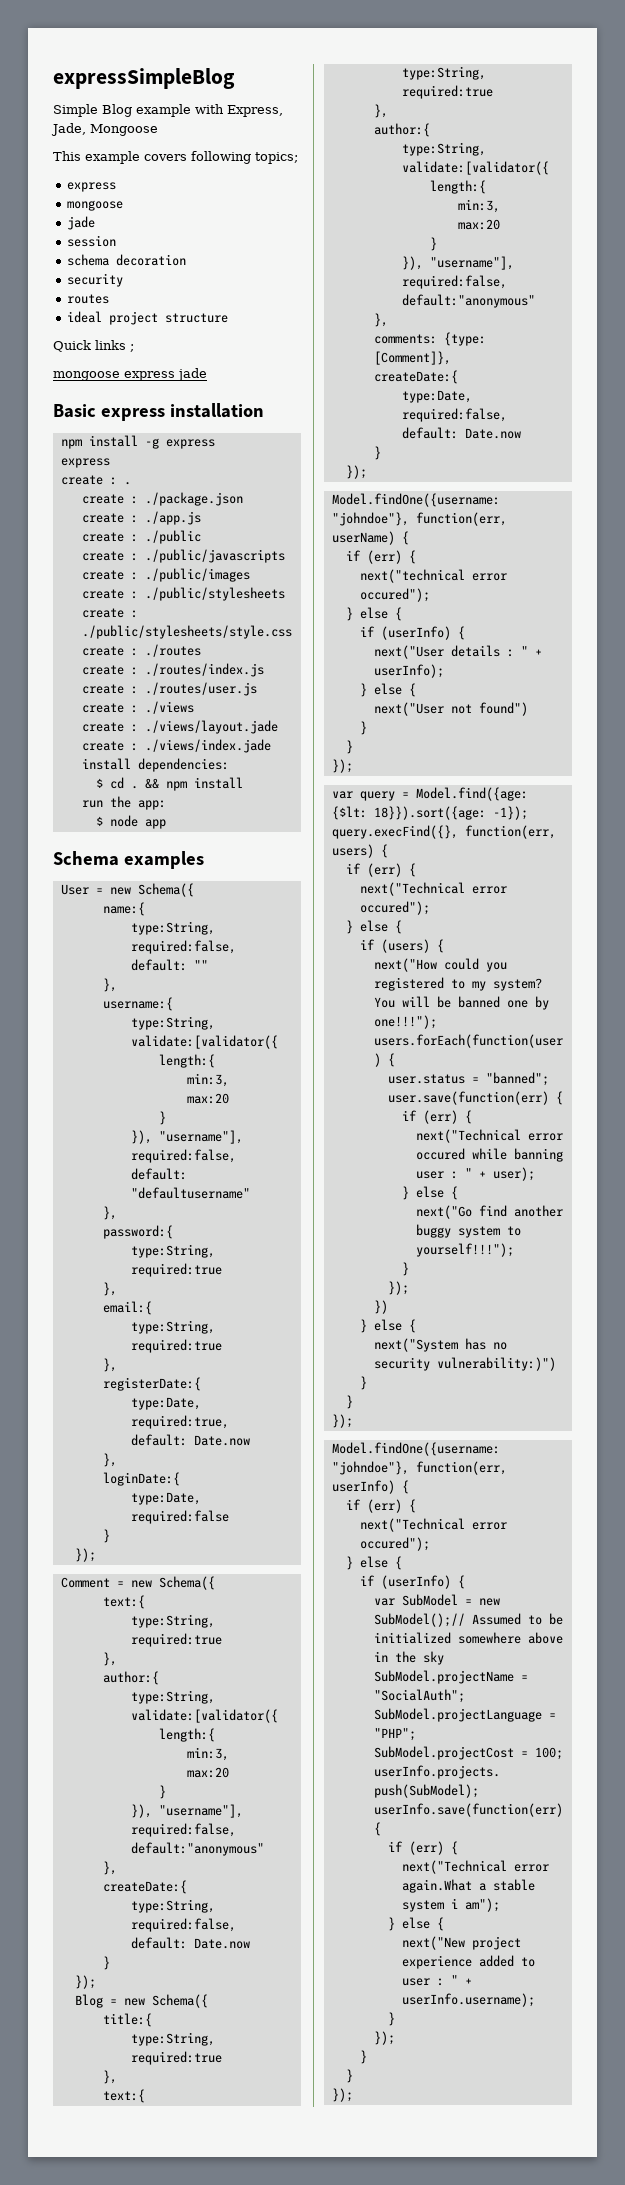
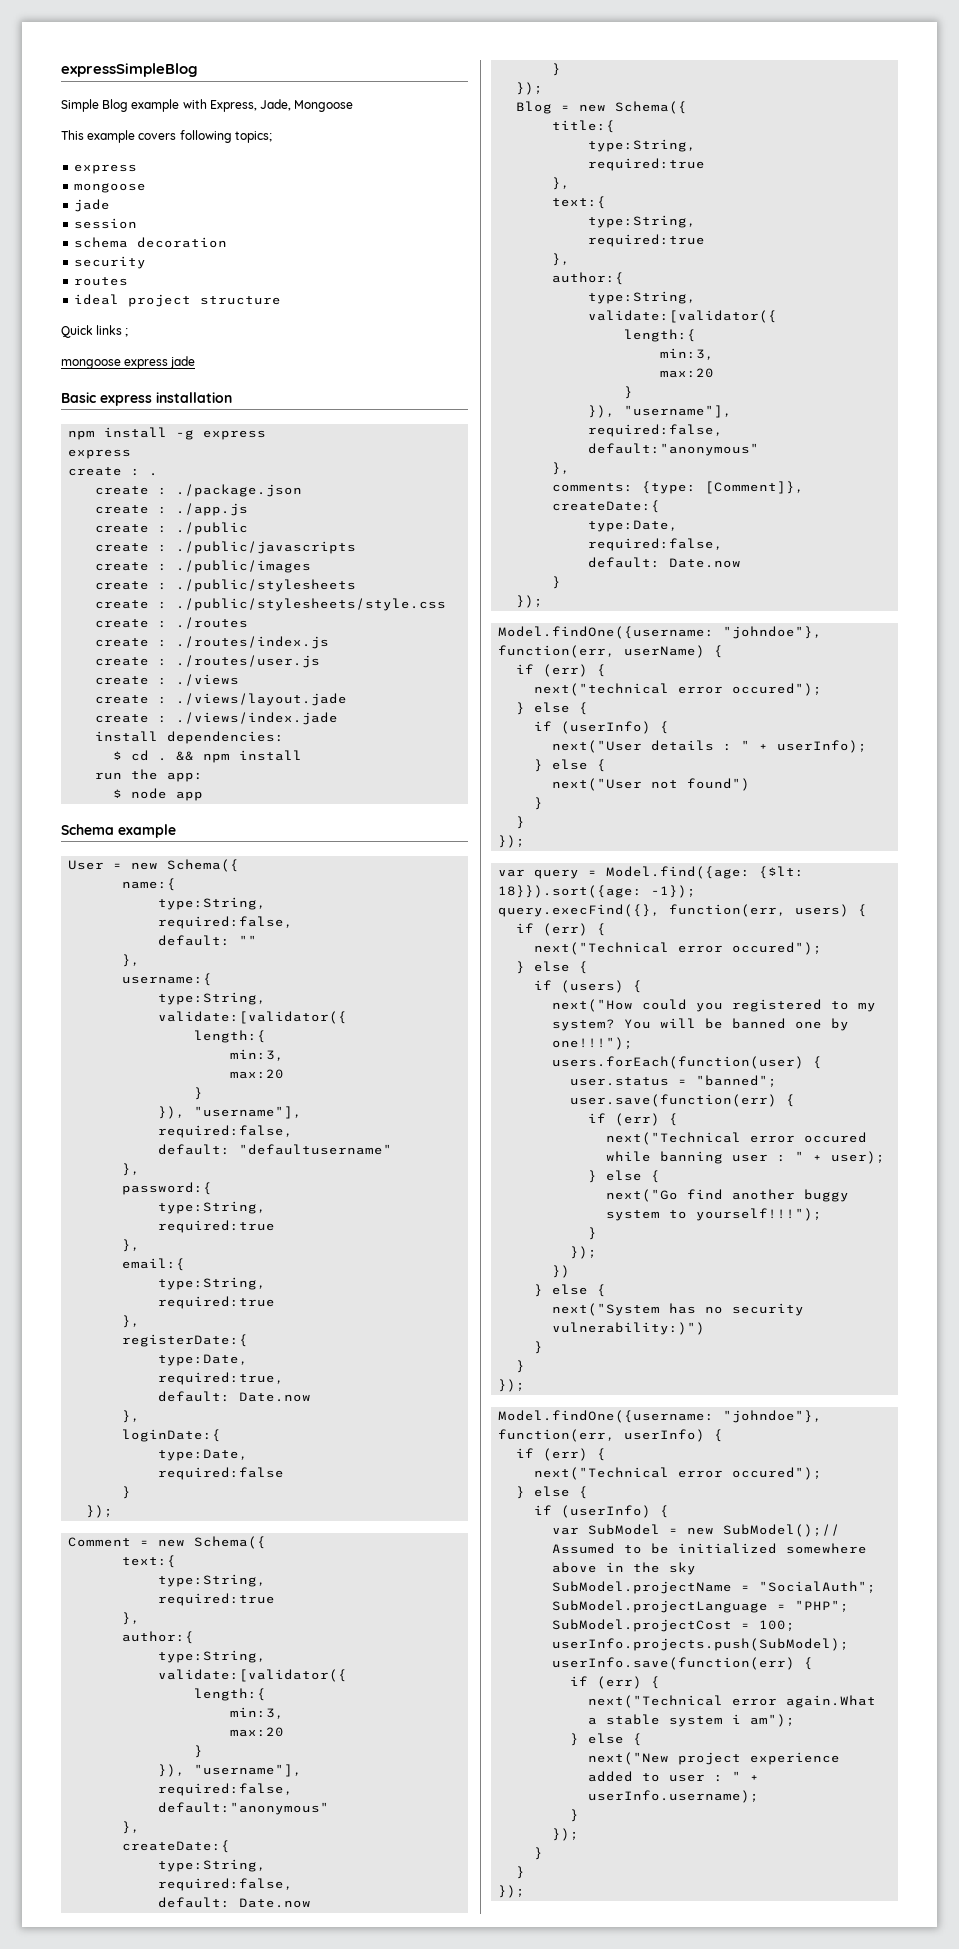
[123,851,204,869] examples -> [118,824,176,838] example

